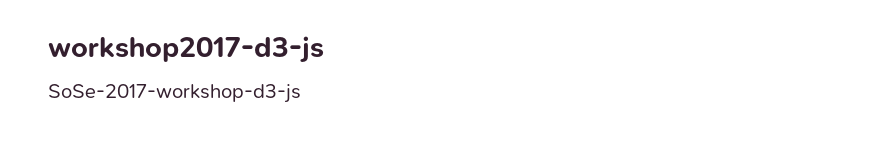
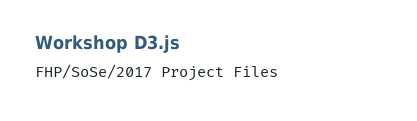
[48,36,324,63] [48,84,301,103] workshop2017-d3-js // SoSe-2017-workshop-d3-js -> [35,35,180,53] [35,64,278,81] Workshop D3.js // FHP/SoSe/2017 Project Files

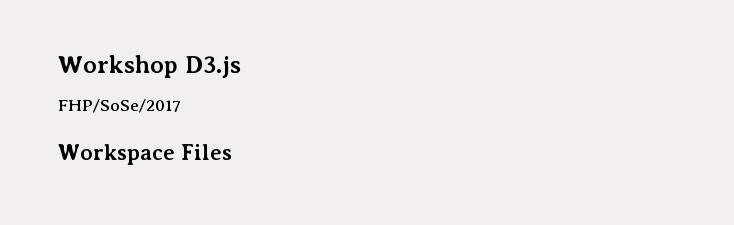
[161,66,224,81] Project -> [58,144,175,165] // Workspace

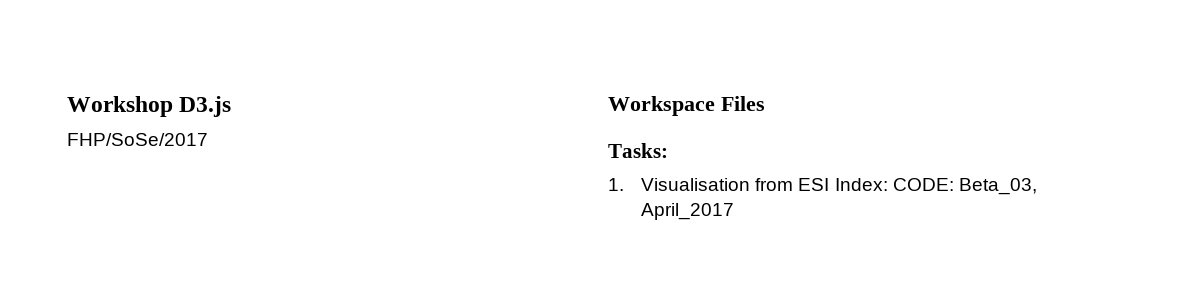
(232, 152) none -> [608,143,668,158] [608,178,1037,195] [641,203,735,220] // Tasks: // 1. Visualisation from ESI Index: CODE: Beta_03, April_2017

